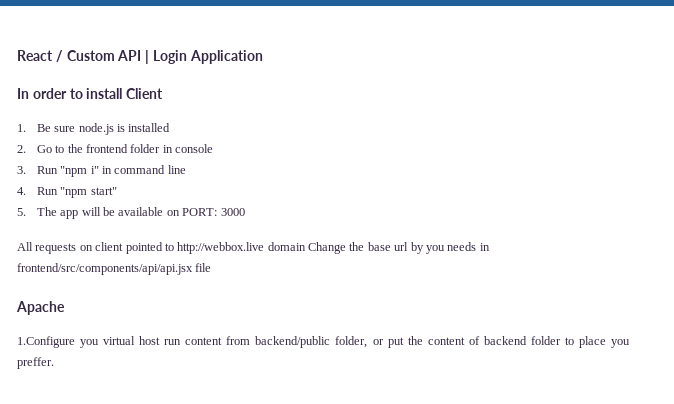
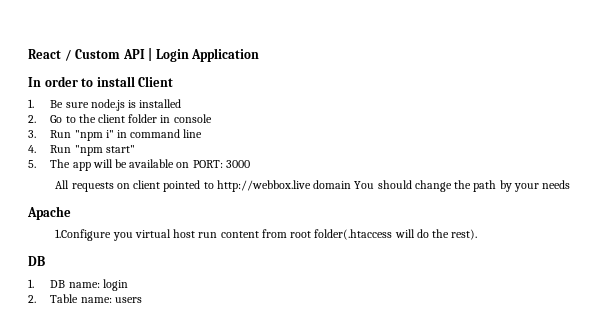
[86,144,129,153] frontend -> [98,114,126,123] client
[308,242,490,254] [17,263,212,275] Change the base url by you needs in frontend/src/components/api/api.jsx file -> [354,180,571,192] You should change the path by your needs
[255,336,630,348] [17,357,54,369] backend/public folder, or put the content of backend folder to place you preffer. -> [290,229,478,240] [28,256,45,266] [28,279,128,291] [28,294,142,303] root folder(.htaccess will do the rest). // DB // 1. DB name: login // 2. Table name: users

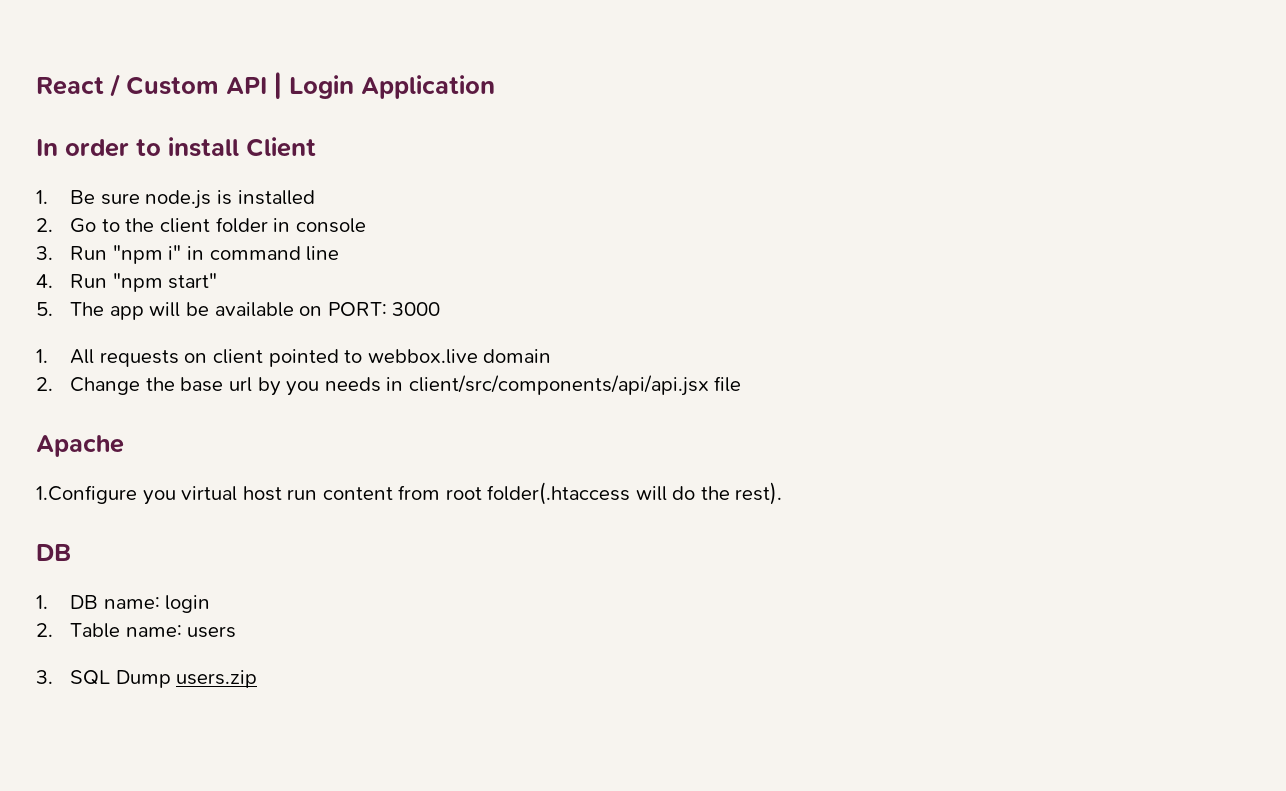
(250, 164) none -> [36,349,48,363] 1.
[216,180,311,192] http://webbox.live -> [367,349,478,364] webbox.live
[354,180,571,192] You should change the path by your needs -> [36,375,742,396] // 2. Change the base url by you needs in client/src/components/api/api.jsx file
(142, 300) none -> [36,670,258,688] // 3. SQL Dump users.zip

